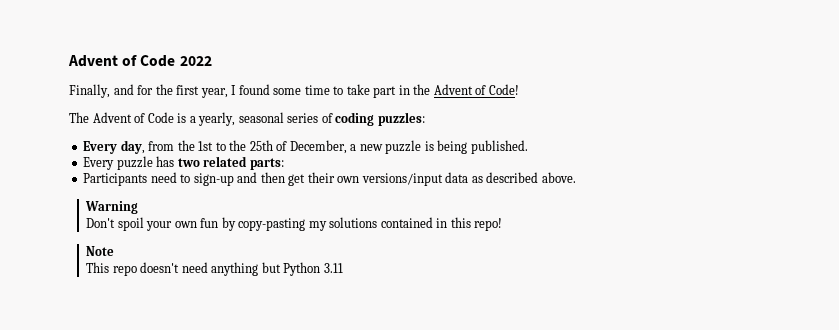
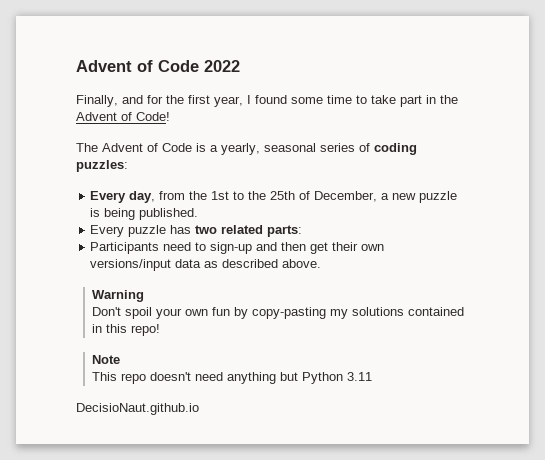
(343, 268) none -> [76,403,199,415] // DecisioNaut.github.io

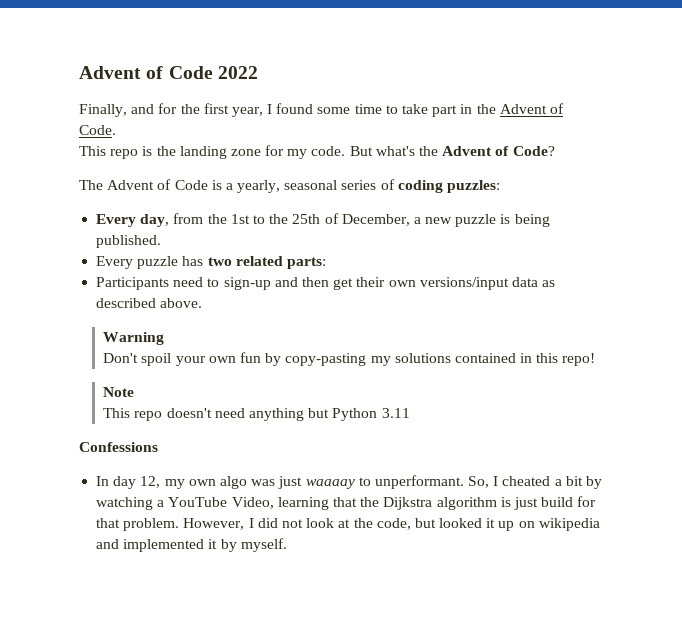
[136,112,170,121] Code! -> [79,125,116,135] [79,145,555,159] Code. // This repo is the landing zone for my code. But what's the Advent of Code?
[76,403,199,415] DecisioNaut.github.io -> [79,442,158,452] [96,475,603,489] [96,496,597,510] [96,518,600,531] [96,538,287,552] Confessions // In day 12, my own algo was just waaaay to unperformant. So, I cheated a bit by watching a YouTube Video, learning that the Dijkstra algorithm is just build for that problem. However, I did not look at the code, but looked it up on wikipedia and implemented it by myself.

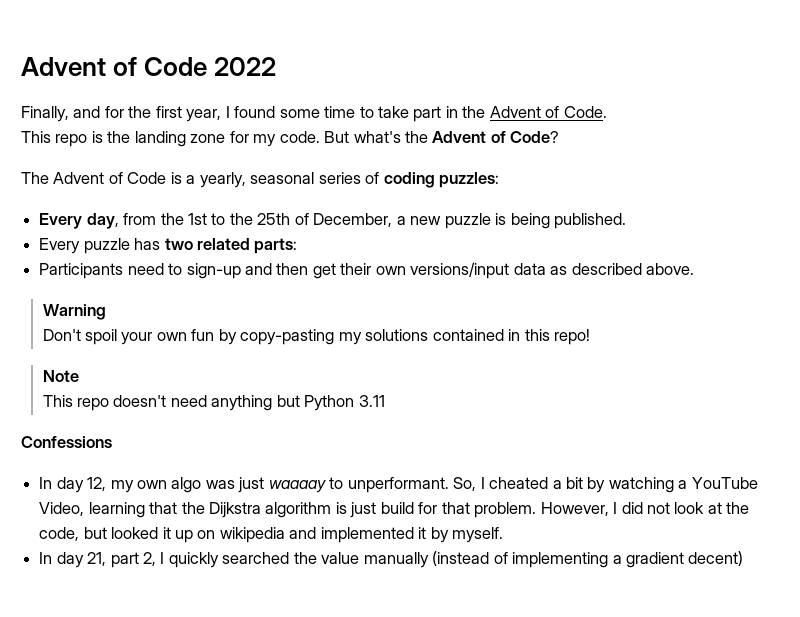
(287, 545) none -> [39,551,744,568] // In day 21, part 2, I quickly searched the value manually (instead of implementing a gradient decent)

